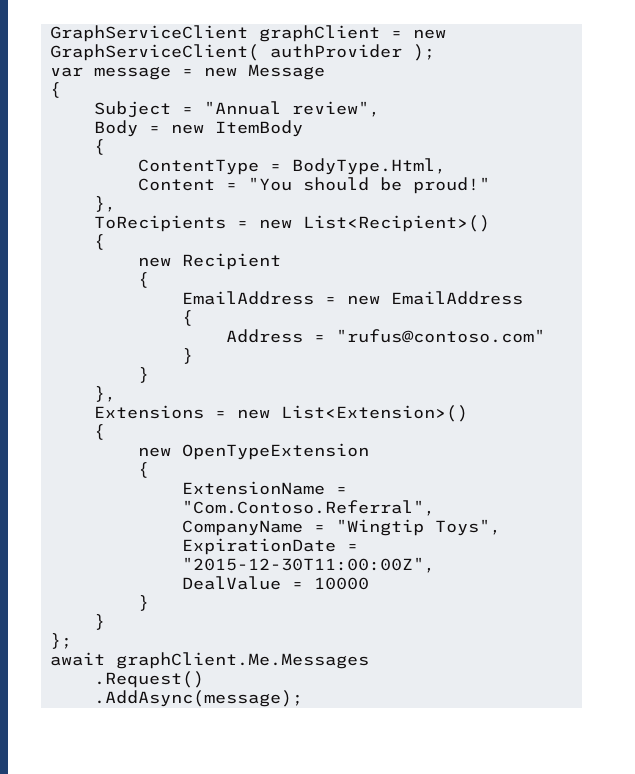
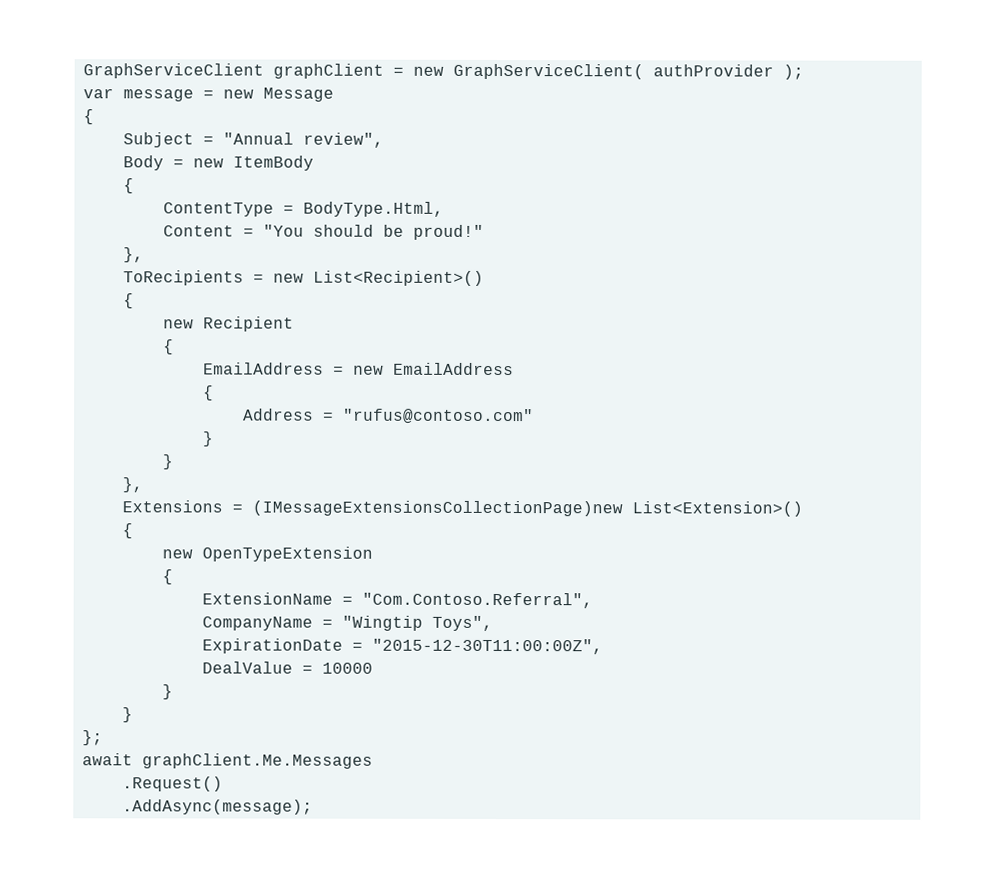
[237,409,271,419] new -> [251,500,623,517] (IMessageExtensionsCollectionPage)new

